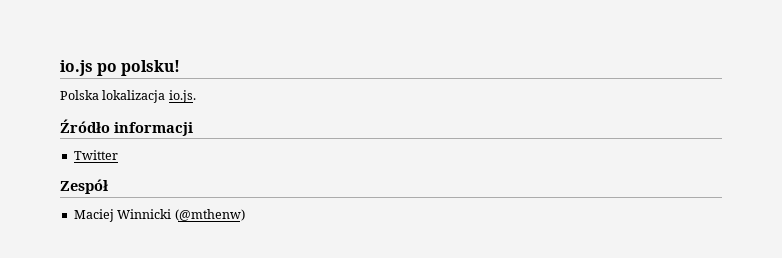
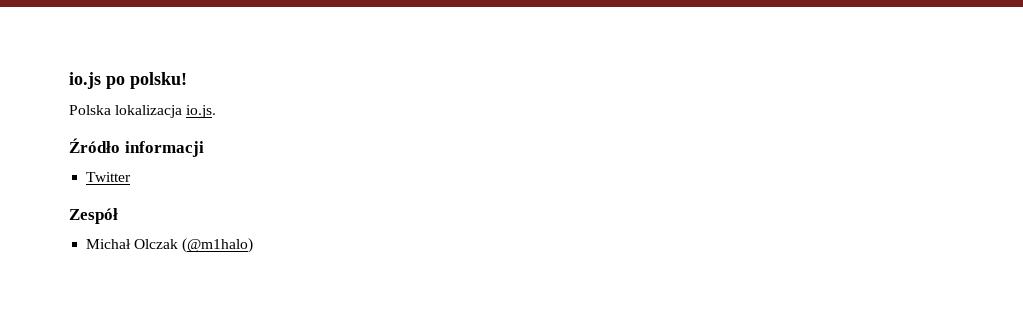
[73,209,245,222] Maciej Winnicki (@mthenw) -> [86,238,254,253] Michał Olczak (@m1halo)

